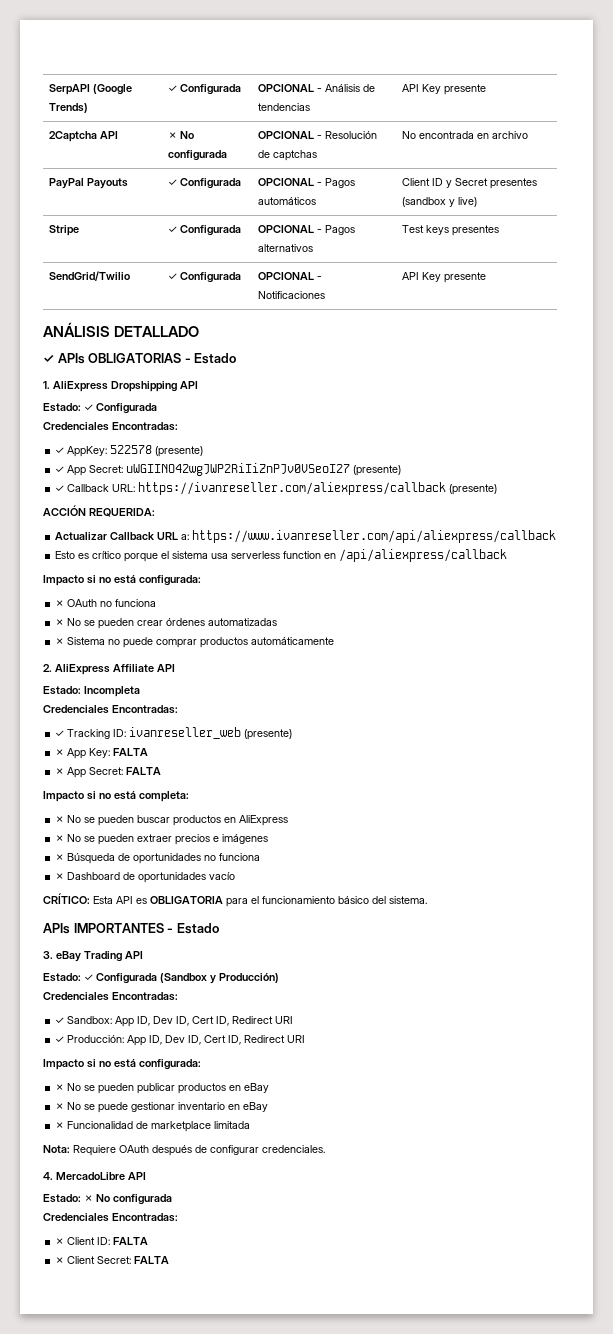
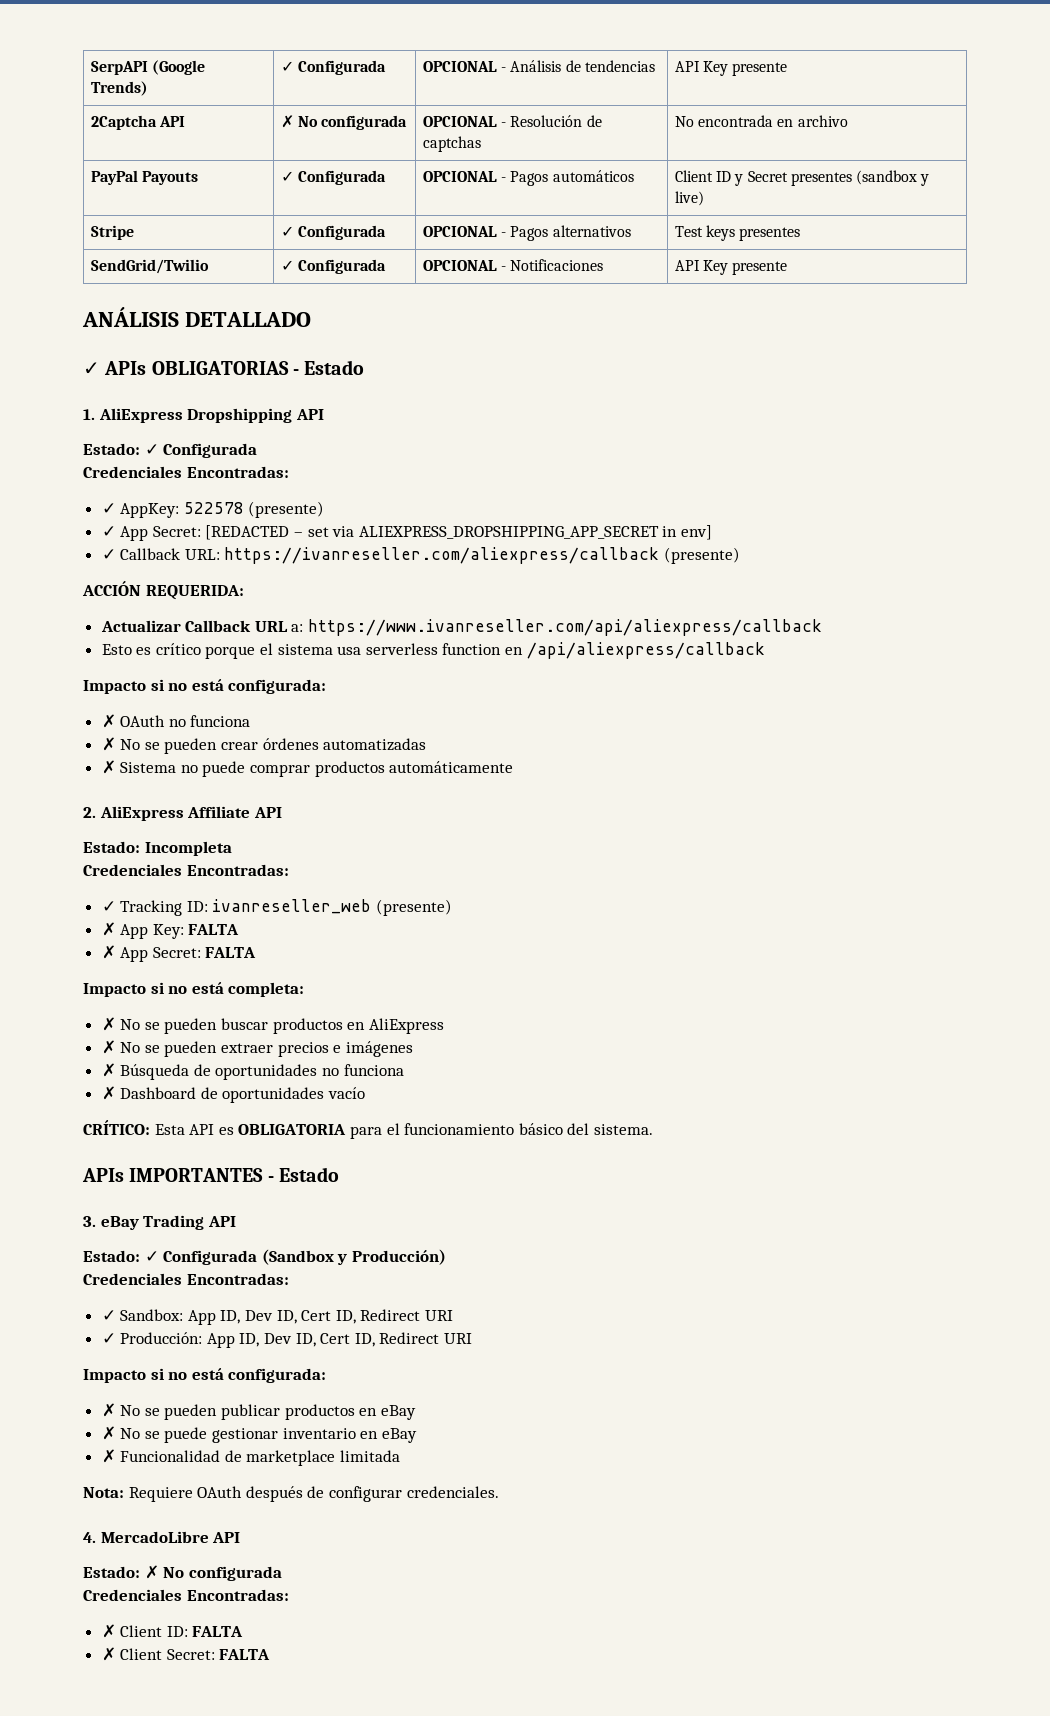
[126,463,402,476] uWGIINO42wgJWP2RiIiZnPJv0VSeoI27 (presente) -> [205,525,713,540] [REDACTED – set via ALIEXPRESS_DROPSHIPPING_APP_SECRET in env]

